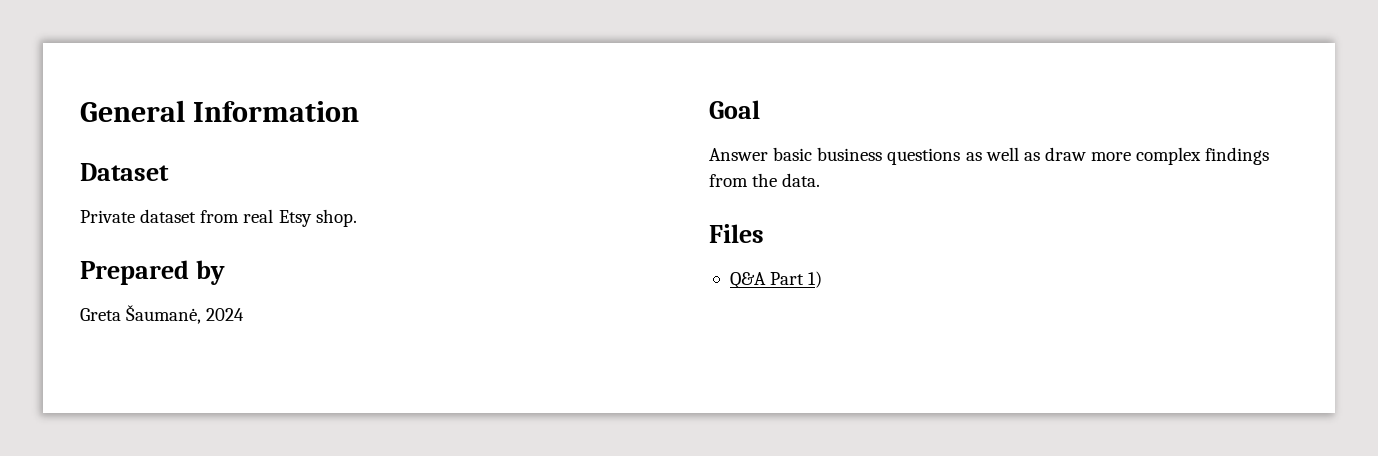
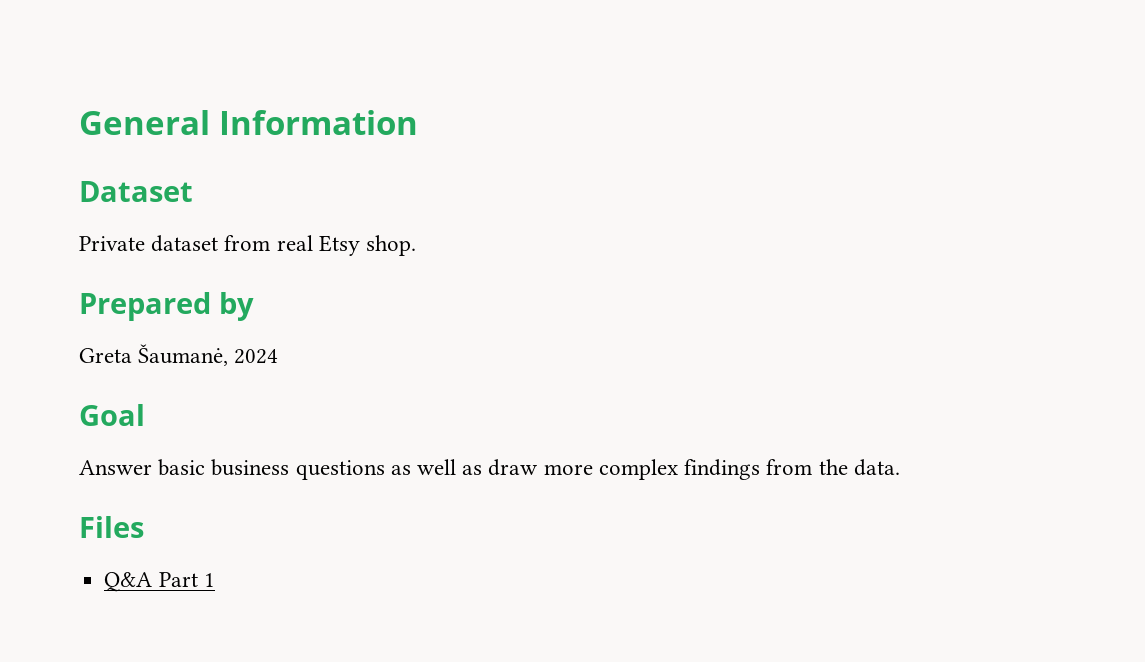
[808,271,823,288] 1) -> [203,573,215,587] 1

